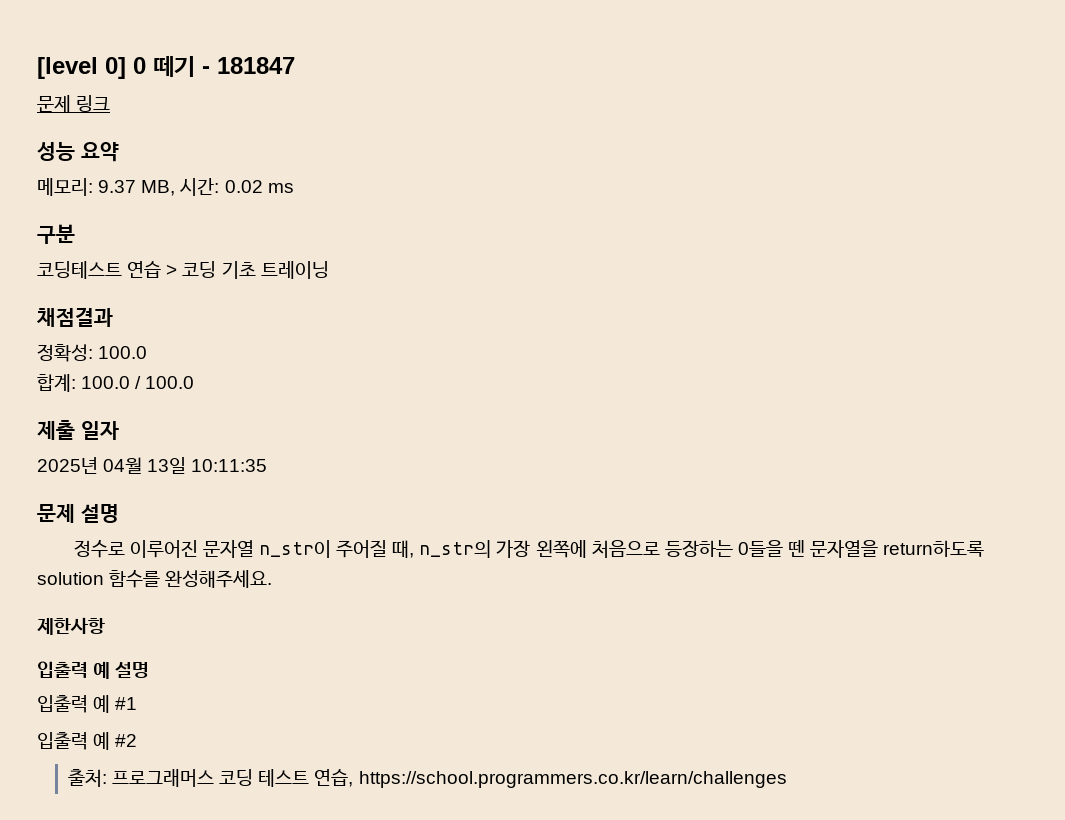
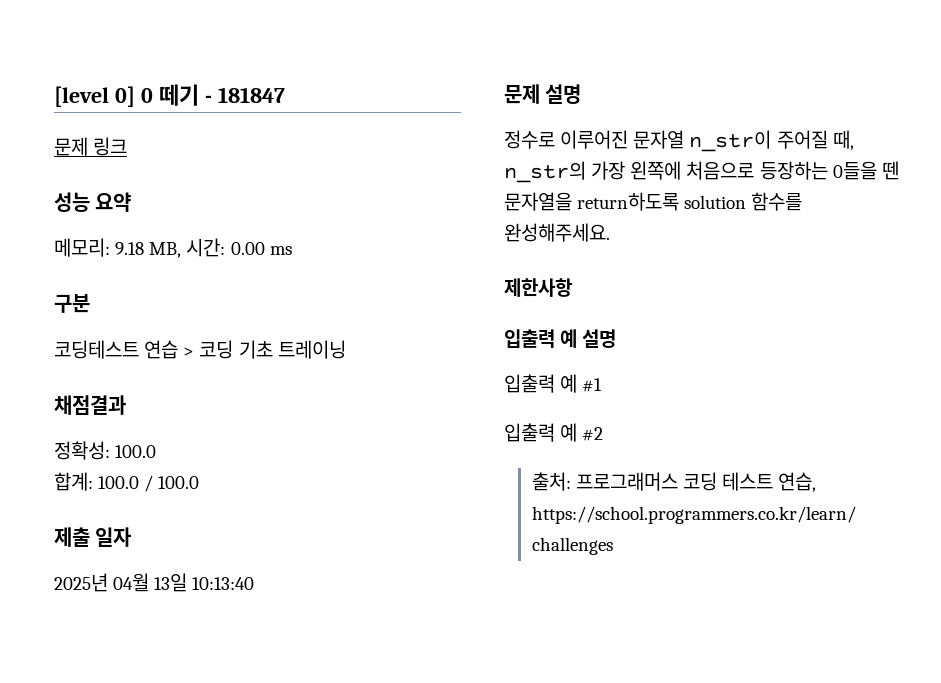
[98,180,137,193] 9.37 -> [115,242,145,255] 9.18
[224,180,263,193] 0.02 -> [230,242,265,255] 0.00
[191,459,268,472] 10:11:35 -> [192,577,255,590] 10:13:40

